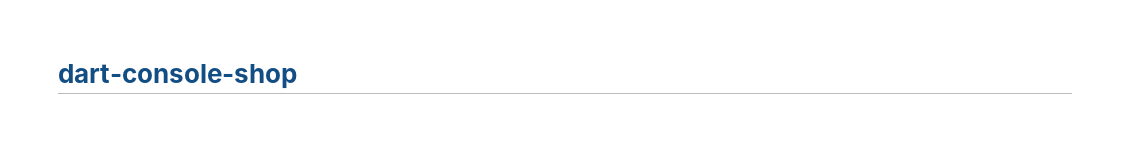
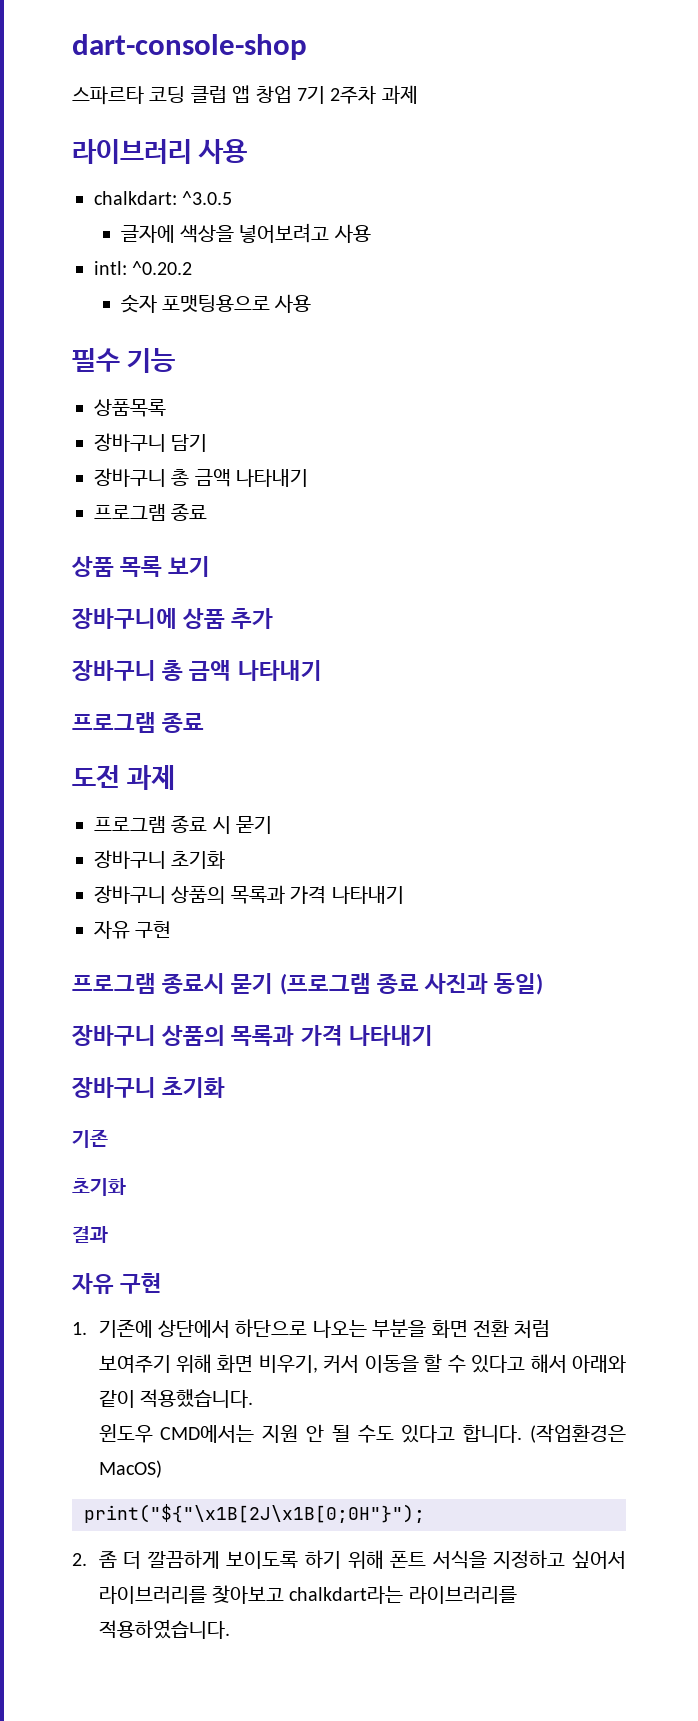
(297, 76) none -> [72,85,418,105] [72,139,248,164] [94,191,233,205] [120,223,371,243] [94,261,193,275] [120,294,312,313] [72,348,176,373] [94,399,166,417] [94,433,208,452] [94,468,309,487] [94,503,208,521] [71,556,211,577] [72,608,274,629] [72,660,322,681] [72,712,205,733] [72,765,176,790] [94,815,273,834] [94,850,226,869] [94,885,404,904] [94,921,172,939] [72,973,544,995] [72,1025,433,1046] [72,1077,226,1098] [72,1129,108,1148] [72,1178,126,1196] [72,1226,108,1243] [71,1273,163,1294] [72,1319,551,1338] [98,1354,626,1373] [98,1389,253,1408] [98,1424,627,1443] [98,1460,162,1478] [84,1504,425,1523] [72,1550,626,1569] [98,1585,517,1604] [98,1619,230,1639] // 스파르타 코딩 클럽 앱 창업 7기 2주차 과제 // 라이브러리 사용 // chalkdart: ^3.0.5 // 글자에 색상을 넣어보려고 사용 // intl: ^0.20.2 // 숫자 포맷팅용으로 사용 // 필수 기능 // 상품목록 // 장바구니 담기 // 장바구니 총 금액 나타내기 // 프로그램 종료 // 상품 목록 보기 // 장바구니에 상품 추가 // 장바구니 총 금액 나타내기 // 프로그램 종료 // 도전 과제 // 프로그램 종료 시 묻기 // 장바구니 초기화 // 장바구니 상품의 목록과 가격 나타내기 // 자유 구현 // 프로그램 종료시 묻기 (프로그램 종료 사진과 동일) // 장바구니 상품의 목록과 가격 나타내기 // 장바구니 초기화 // 기존 // 초기화 // 결과 // 자유 구현 // 1. 기존에 상단에서 하단으로 나오는 부분을 화면 전환 처럼 보여주기 위해 화면 비우기, 커서 이동을 할 수 있다고 해서 아래와 같이 적용했습니다. // 윈도우 CMD에서는 지원 안 될 수도 있다고 합니다. (작업환경은 MacOS) // print("${"\x1B[2J\x1B[0;0H"}"); // 2. 좀 더 깔끔하게 보이도록 하기 위해 폰트 서식을 지정하고 싶어서 라이브러리를 찾아보고 chalkdart라는 라이브러리를 적용하였습니다.

